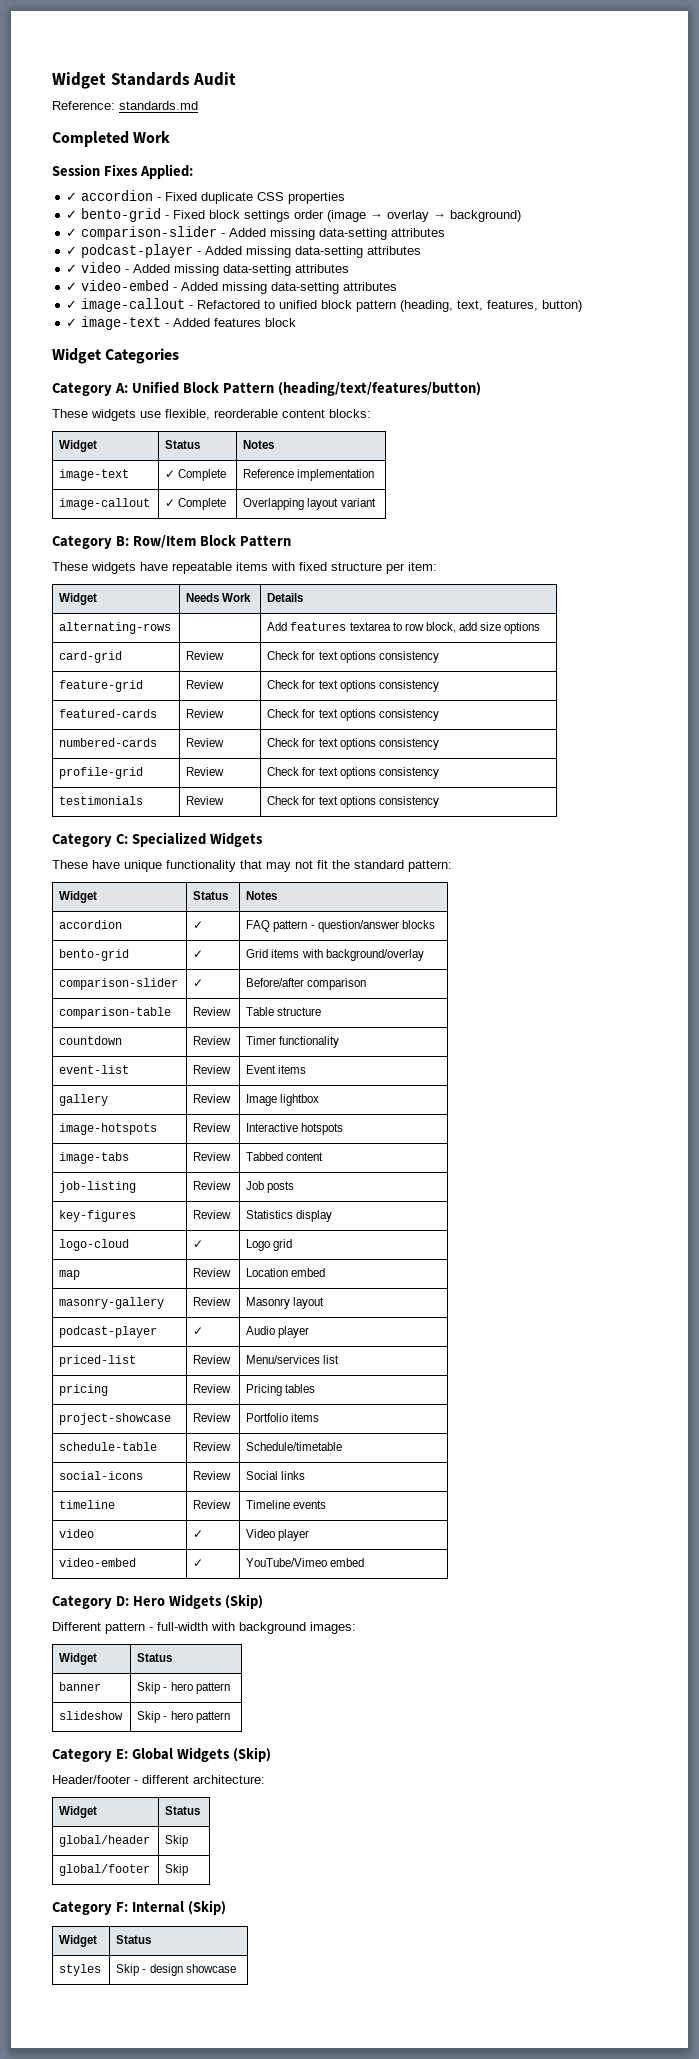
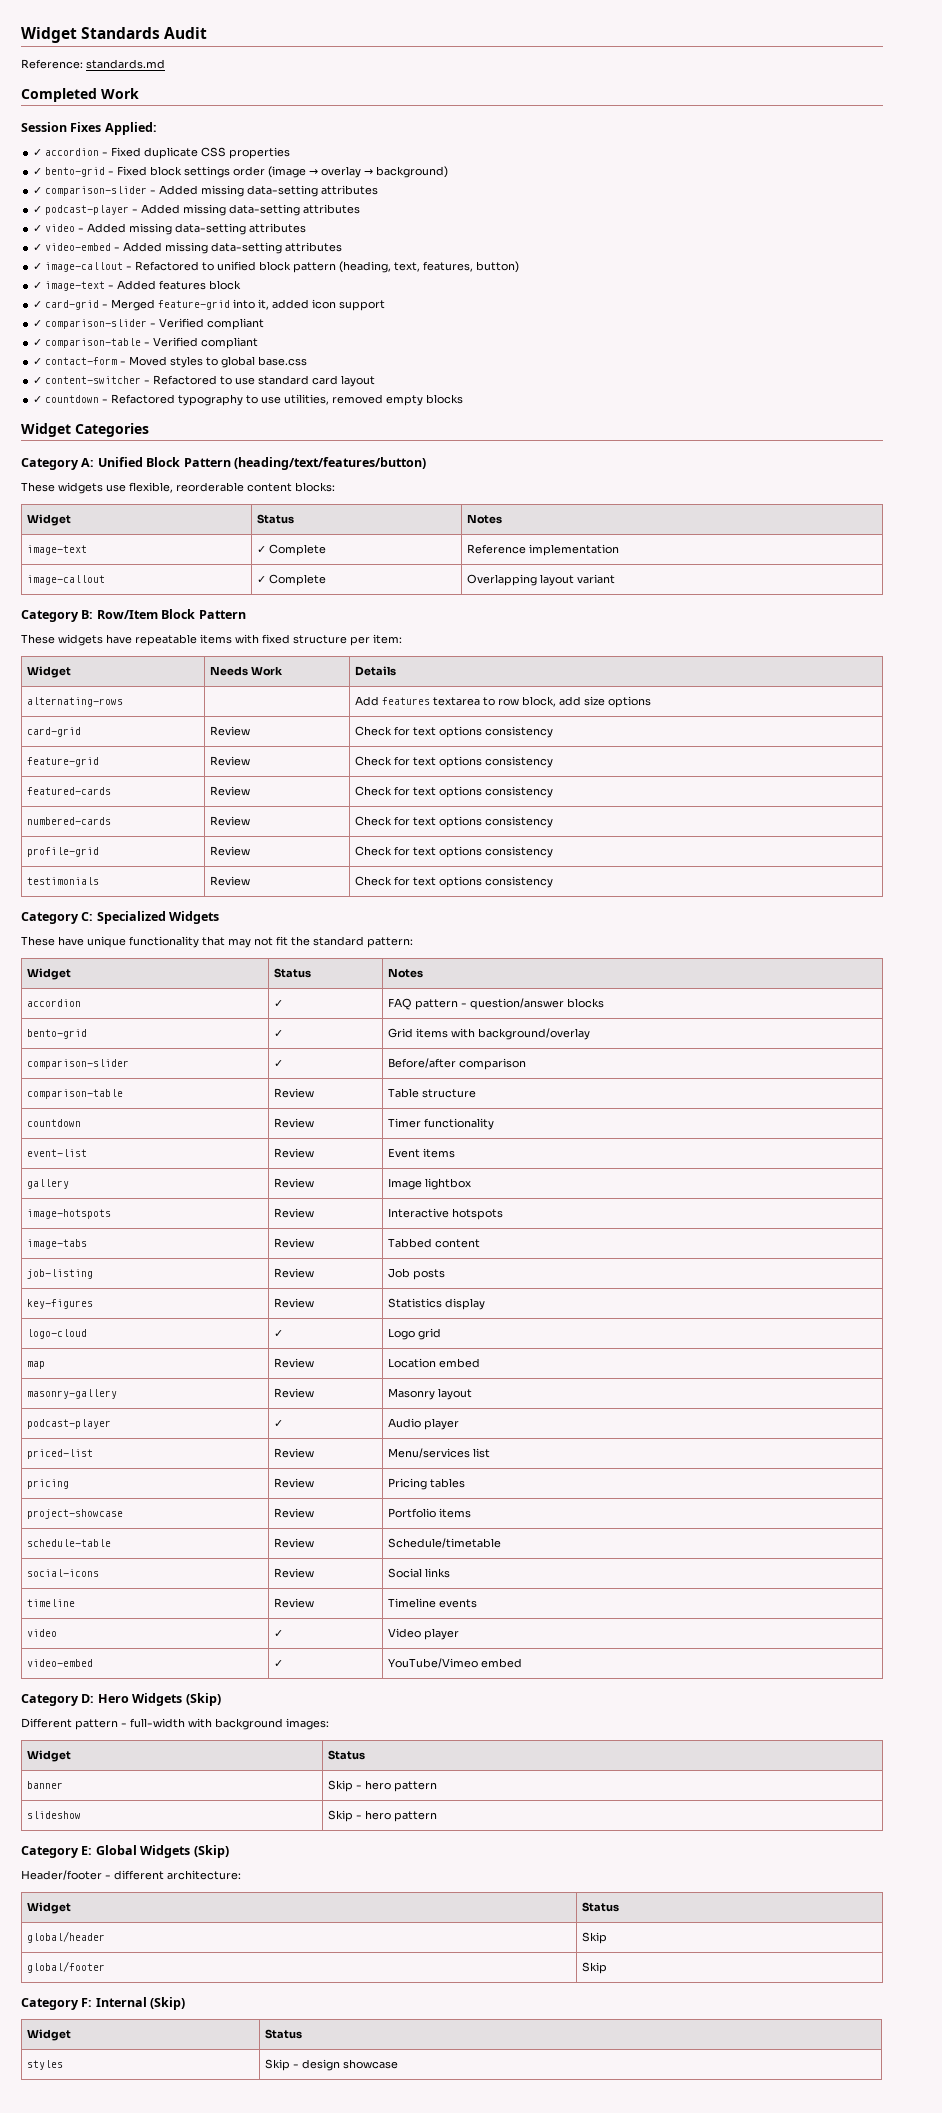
(297, 322) none -> [33,299,386,311] [33,318,265,330] [33,337,259,349] [33,356,308,368] [33,375,376,387] [33,394,464,406] // ✓ card-grid - Merged feature-grid into it, added icon support // ✓ comparison-slider - Verified compliant // ✓ comparison-table - Verified compliant // ✓ contact-form - Moved styles to global base.css // ✓ content-switcher - Refactored to use standard card layout // ✓ countdown - Refactored typography to use utilities, removed empty blocks

